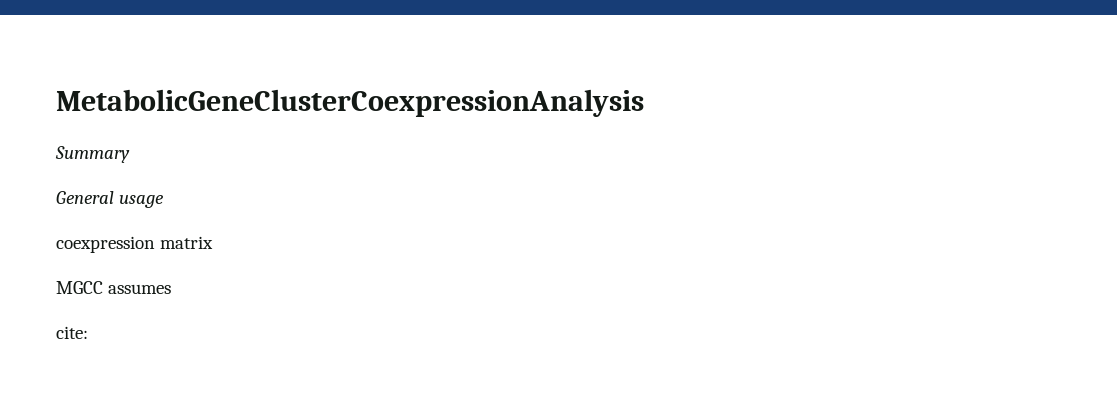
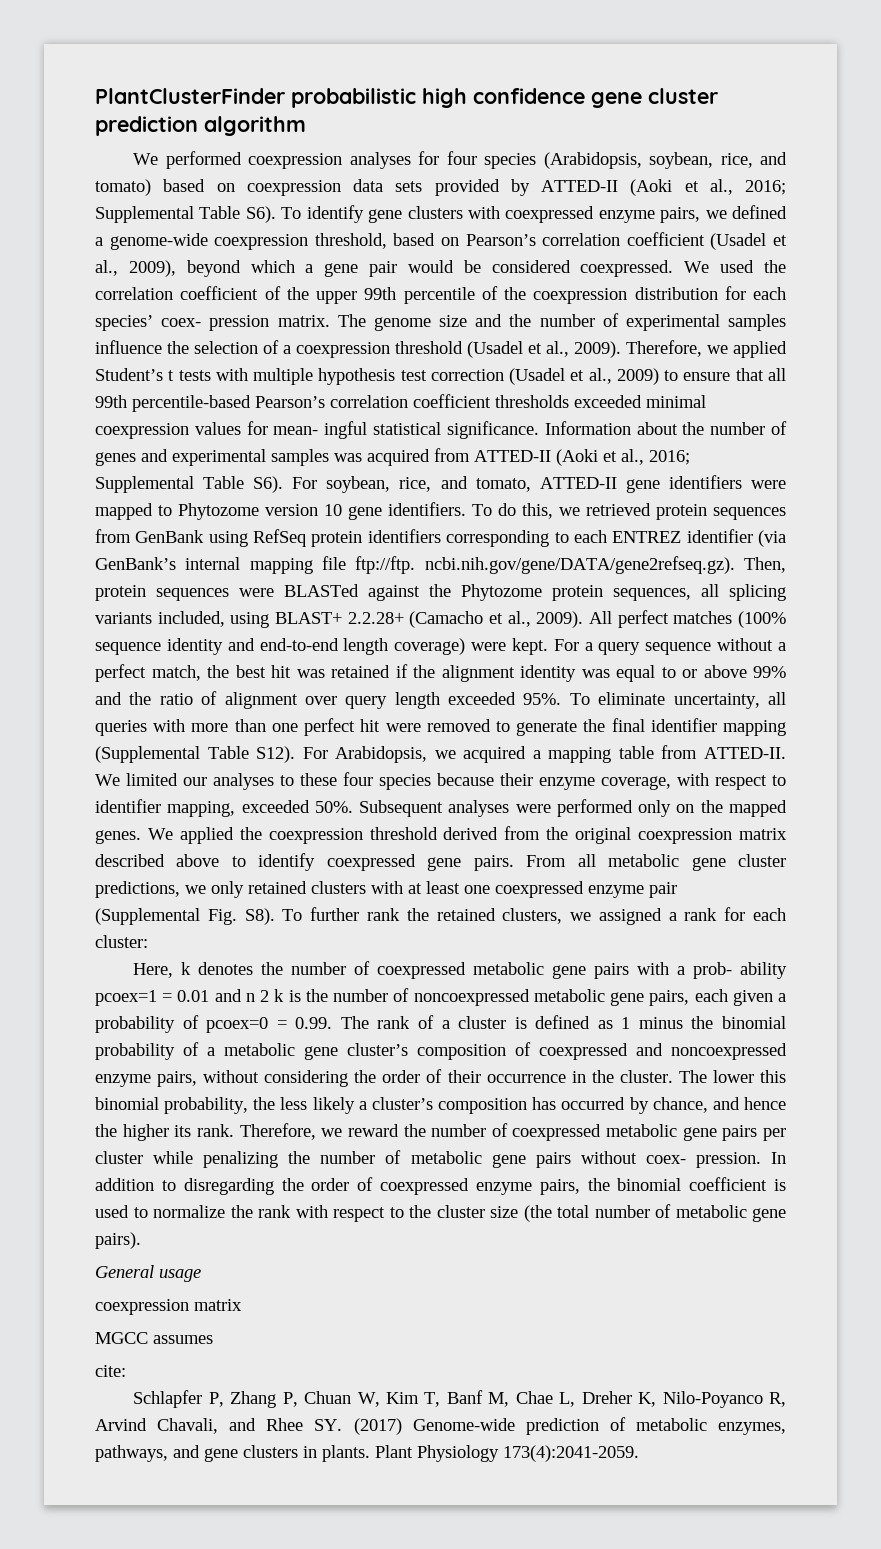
[56,89,644,117] [55,146,130,163] MetabolicGeneClusterCoexpressionAnalysis // Summary -> [95,88,718,108] [95,116,306,136] [133,151,787,169] [95,179,786,196] [95,205,787,223] [95,232,788,250] [95,260,786,277] [95,286,786,304] [95,313,786,331] [95,340,787,358] [95,368,786,385] [95,394,706,412] [95,421,788,439] [95,448,690,466] [95,475,786,493] [95,502,786,520] [95,529,787,547] [95,556,786,574] [95,584,786,601] [95,610,786,628] [95,638,786,655] [95,664,786,682] [95,691,786,709] [95,718,786,736] [95,745,786,763] [95,772,786,790] [95,799,787,817] [95,826,787,844] [95,853,786,871] [95,881,677,898] [95,907,787,925] [95,935,148,948] [133,961,787,979] [95,988,787,1006] [95,1015,786,1033] [95,1042,787,1060] [95,1069,786,1087] [95,1097,786,1114] [95,1123,786,1141] [95,1150,787,1168] [95,1177,787,1195] [95,1204,786,1222] [95,1232,141,1249] PlantClusterFinder probabilistic high confidence gene cluster prediction algorithm // We performed coexpression analyses for four species (Arabidopsis, soybean, rice, and tomato) based on coexpression data sets provided by ATTED-II (Aoki et al., 2016; Supplemental Table S6). To identify gene clusters with coexpressed enzyme pairs, we defined a genome-wide coexpression threshold, based on Pearson’s correlation coefficient (Usadel et al., 2009), beyond which a gene pair would be considered coexpressed. We used the correlation coefficient of the upper 99th percentile of the coexpression distribution for each species’ coex- pression matrix. The genome size and the number of experimental samples influence the selection of a coexpression threshold (Usadel et al., 2009). Therefore, we applied Student’s t tests with multiple hypothesis test correction (Usadel et al., 2009) to ensure that all 99th percentile-based Pearson’s correlation coefficient thresholds exceeded minimal coexpression values for mean- ingful statistical significance. Information about the number of genes and experimental samples was acquired from ATTED-II (Aoki et al., 2016; Supplemental Table S6). For soybean, rice, and tomato, ATTED-II gene identifiers were mapped to Phytozome version 10 gene identifiers. To do this, we retrieved protein sequences from GenBank using RefSeq protein identifiers corresponding to each ENTREZ identifier (via GenBank’s internal mapping file ftp://ftp. ncbi.nih.gov/gene/DATA/gene2refseq.gz). Then, protein sequences were BLASTed against the Phytozome protein sequences, all splicing variants included, using BLAST+ 2.2.28+ (Camacho et al., 2009). All perfect matches (100% sequence identity and end-to-end length coverage) were kept. For a query sequence without a perfect match, the best hit was retained if the alignment identity was equal to or above 99% and the ratio of alignment over query length exceeded 95%. To eliminate uncertainty, all queries with more than one perfect hit were removed to generate the final identifier mapping (Supplemental Table S12). For Arabidopsis, we acquired a mapping table from ATTED-II. We limited our analyses to these four species because their enzyme coverage, with respect to identifier mapping, exceeded 50%. Subsequent analyses were performed only on the mapped genes. We applied the coexpression threshold derived from the original coexpression matrix described above to identify coexpressed gene pairs. From all metabolic gene cluster predictions, we only retained clusters with at least one coexpressed enzyme pair (Supplemental Fig. S8). To further rank the retained clusters, we assigned a rank for each cluster: // Here, k denotes the number of coexpressed metabolic gene pairs with a prob- ability pcoex=1 = 0.01 and n 2 k is the number of noncoexpressed metabolic gene pairs, each given a probability of pcoex=0 = 0.99. The rank of a cluster is defined as 1 minus the binomial probability of a metabolic gene cluster’s composition of coexpressed and noncoexpressed enzyme pairs, without considering the order of their occurrence in the cluster. The lower this binomial probability, the less likely a cluster’s composition has occurred by chance, and hence the higher its rank. Therefore, we reward the number of coexpressed metabolic gene pairs per cluster while penalizing the number of metabolic gene pairs without coex- pression. In addition to disregarding the order of coexpressed enzyme pairs, the binomial coefficient is used to normalize the rank with respect to the cluster size (the total number of metabolic gene pairs).
(88, 332) none -> [133,1390,786,1408] [95,1417,787,1435] [95,1445,639,1462] // Schlapfer P, Zhang P, Chuan W, Kim T, Banf M, Chae L, Dreher K, Nilo-Poyanco R, Arvind Chavali, and Rhee SY. (2017) Genome-wide prediction of metabolic enzymes, pathways, and gene clusters in plants. Plant Physiology 173(4):2041-2059.

